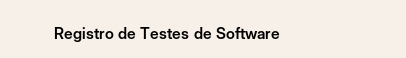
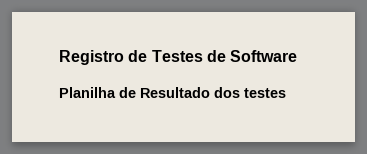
(280, 33) none -> [59,87,286,98] // Planilha de Resultado dos testes

